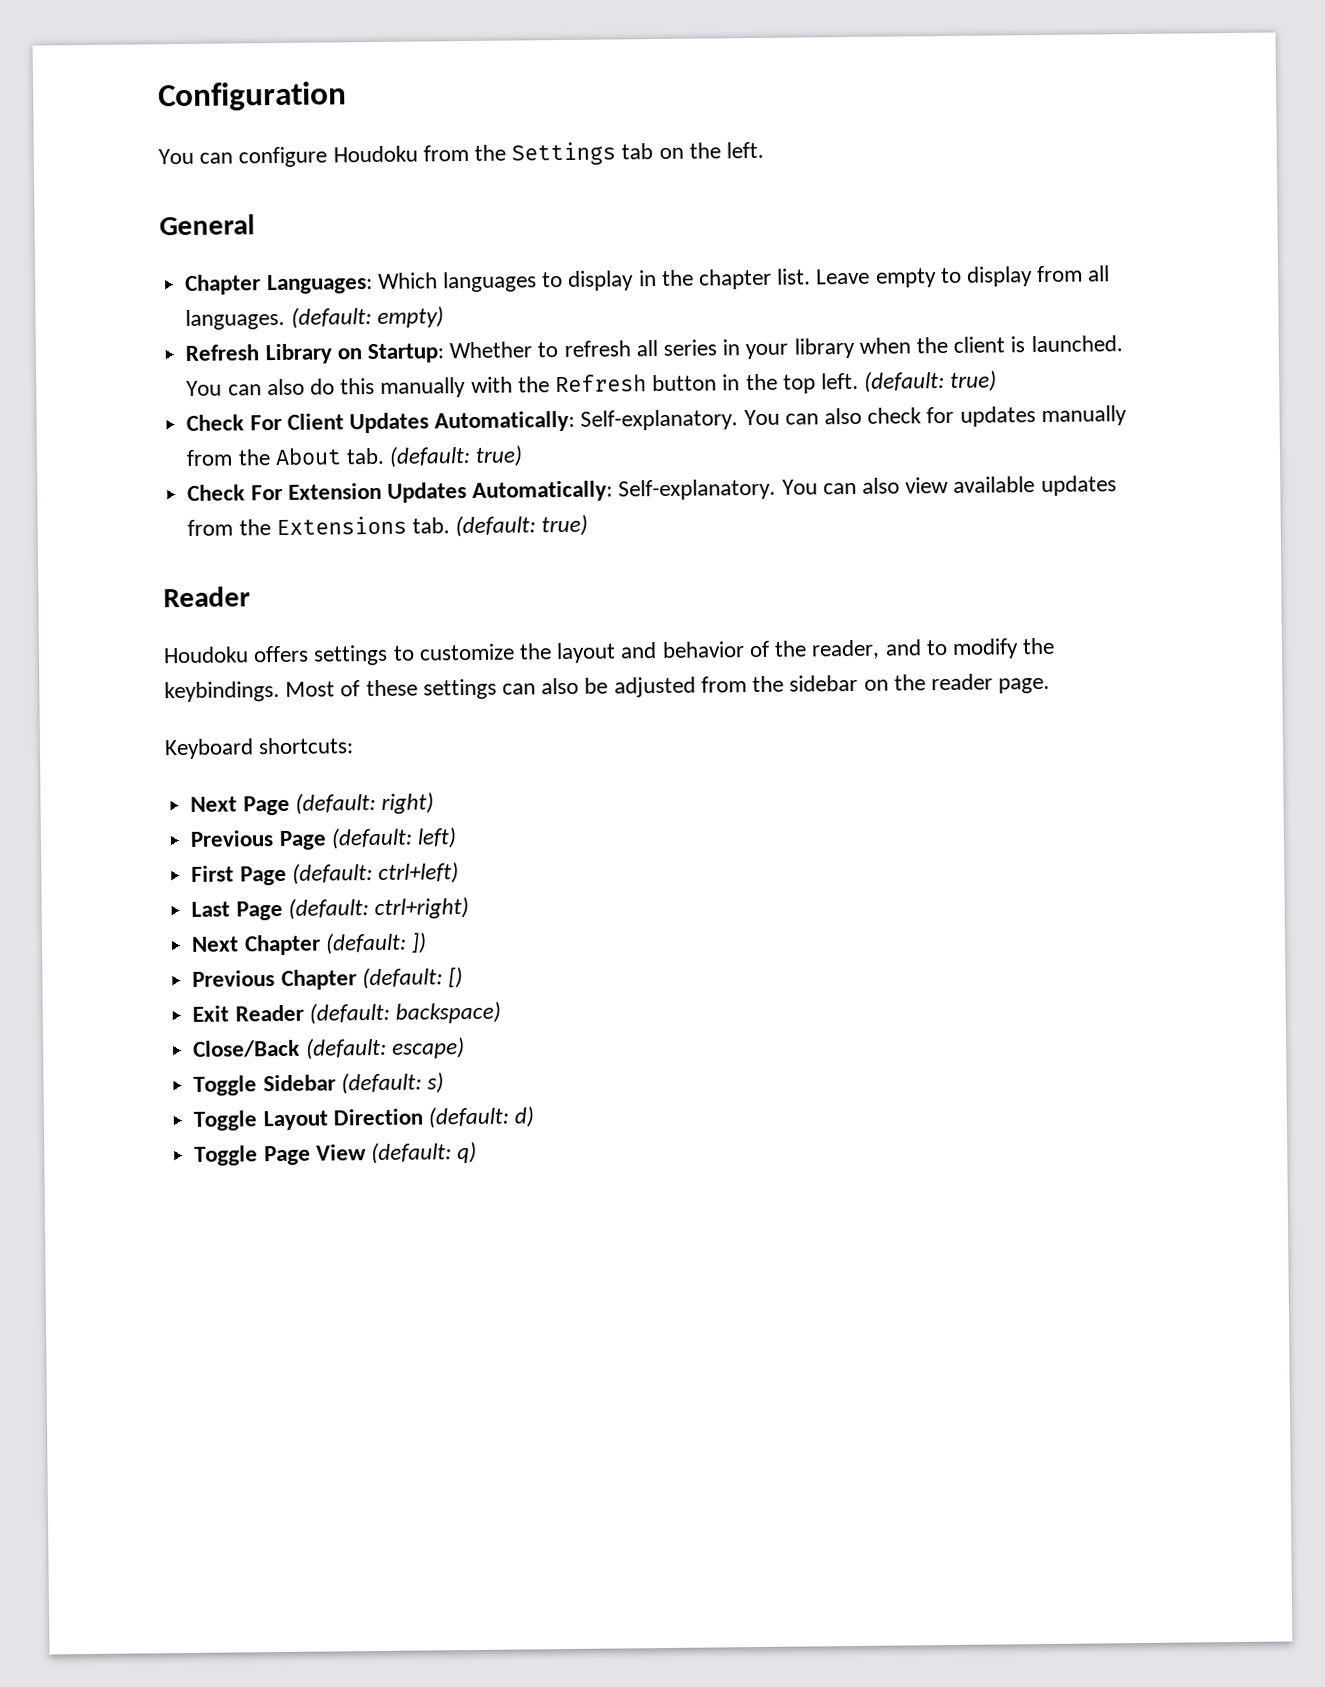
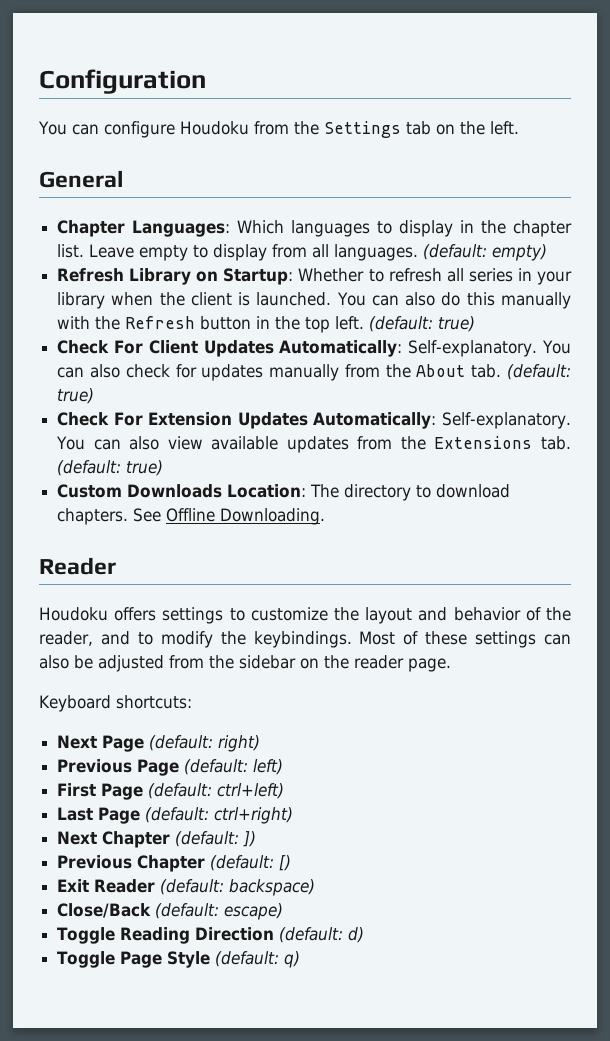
(589, 525) none -> [57,484,511,501] [57,508,326,525] // Custom Downloads Location: The directory to download chapters. See Offline Downloading.
[262,1072,444,1095] [193,1110,328,1131] Sidebar (default: s) // Toggle Layout -> [120,927,191,944] Reading
[315,1144,367,1161] View -> [167,951,211,968] Style

